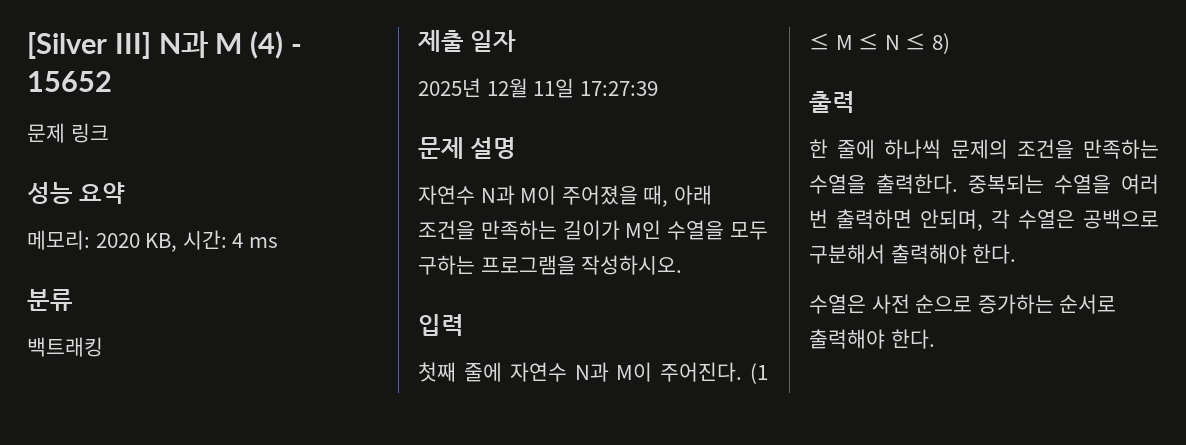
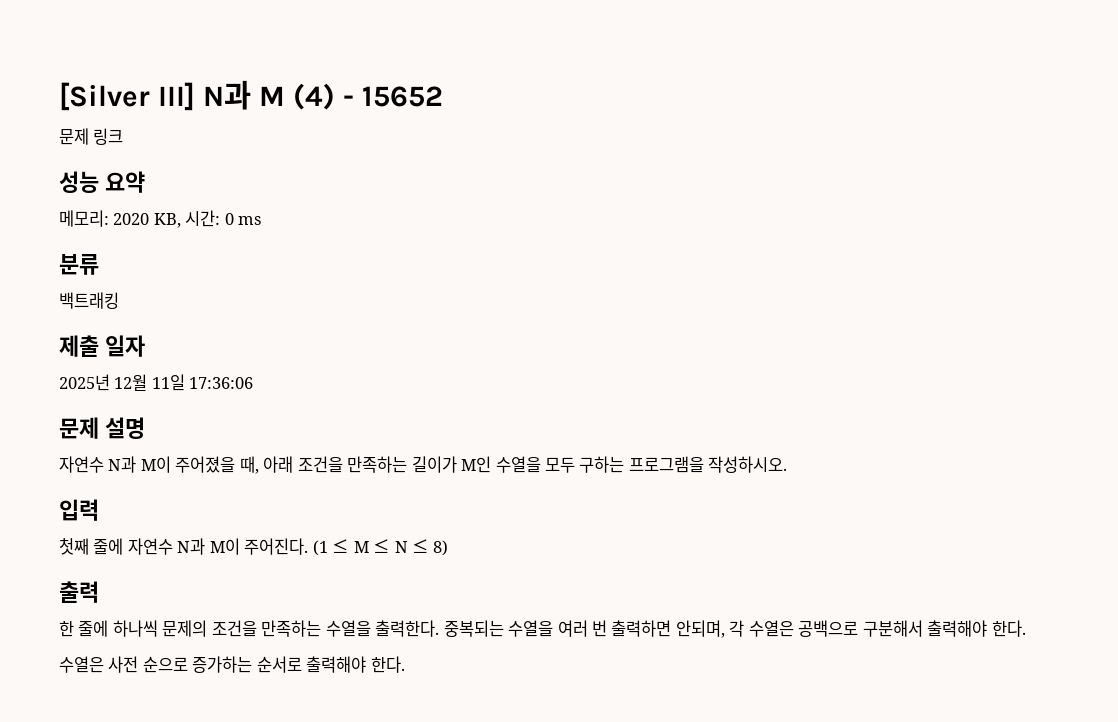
[232,233,244,248] 4 -> [224,213,234,225] 0
[579,81,658,96] 17:27:39 -> [189,377,254,389] 17:36:06

